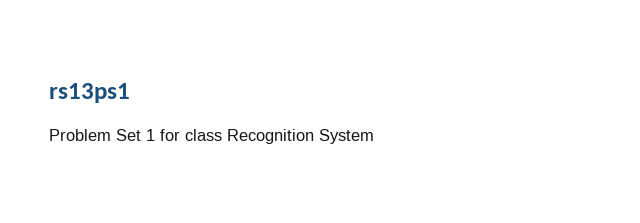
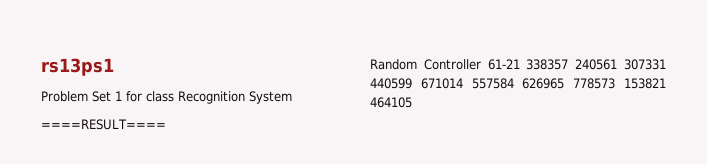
(374, 136) none -> [41,119,166,130] [370,59,666,70] [370,78,666,89] [370,97,412,108] // ====RESULT==== // Random Controller 61-21 338357 240561 307331 440599 671014 557584 626965 778573 153821 464105

